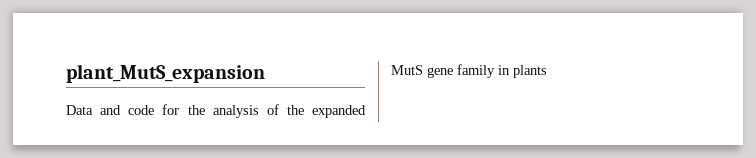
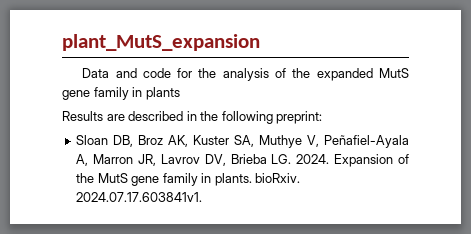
(547, 71) none -> [62,111,323,124] [76,135,409,148] [76,154,409,167] [76,173,301,186] [76,192,203,202] // Results are described in the following preprint: // Sloan DB, Broz AK, Kuster SA, Muthye V, Peñafiel-Ayala A, Marron JR, Lavrov DV, Brieba LG. 2024. Expansion of the MutS gene family in plants. bioRxiv. 2024.07.17.603841v1.

